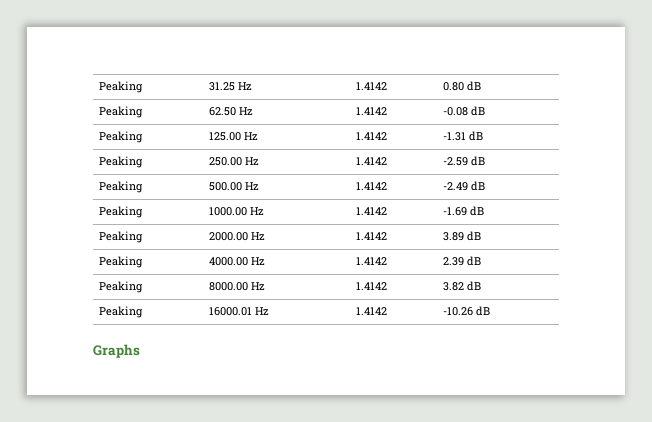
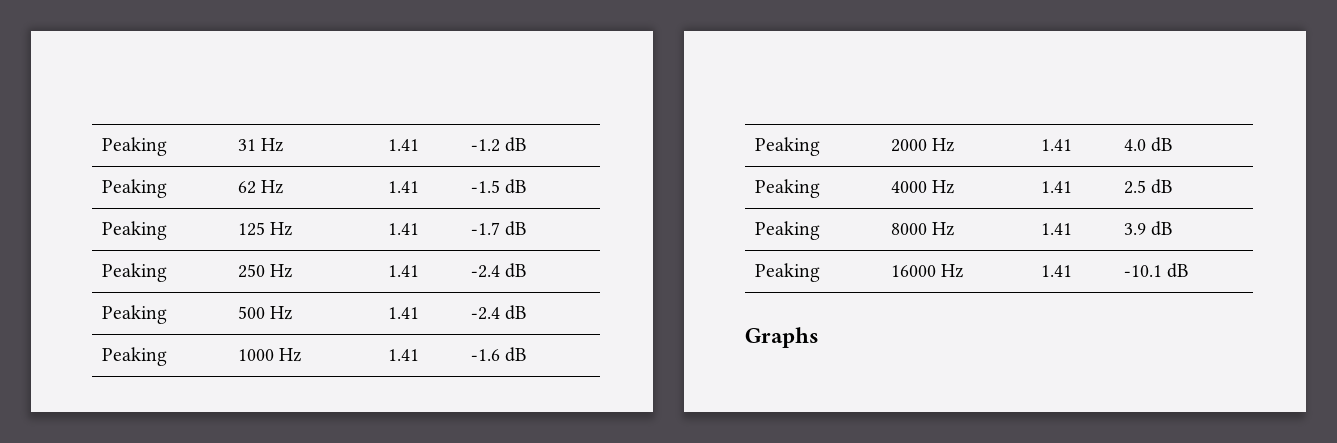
[99,81,144,93] [209,82,253,91] [356,82,388,90] [443,81,482,91] [99,106,144,118] [209,107,254,116] [356,107,388,115] [443,106,486,116] [99,131,144,143] [209,132,259,141] [356,132,388,140] [443,131,484,141] [99,156,144,168] [209,157,260,166] [356,157,388,165] [443,156,486,166] [99,181,144,193] [209,182,260,191] [356,182,388,190] [443,181,486,191] [99,206,144,218] [209,207,265,216] [356,207,388,215] [443,206,485,216] [99,231,144,243] [209,232,266,241] [356,232,388,240] [443,231,482,241] [99,256,144,268] [209,257,266,266] [356,257,388,265] [443,256,482,266] [99,281,144,293] [209,282,266,291] [356,282,388,290] [443,281,482,291] [99,306,144,318] [209,307,270,316] [356,307,388,315] [443,307,474,316] Peaking | 31.25 Hz | 1.4142 | 0.80 dB // Peaking | 62.50 Hz | 1.4142 | -0.08 dB // Peaking | 125.00 Hz | 1.4142 | -1.31 dB // Peaking | 250.00 Hz | 1.4142 | -2.59 dB // Peaking | 500.00 Hz | 1.4142 | -2.49 dB // Peaking | 1000.00 Hz | 1.4142 | -1.69 dB // Peaking | 2000.00 Hz | 1.4142 | 3.89 dB // Peaking | 4000.00 Hz | 1.4142 | 2.39 dB // Peaking | 8000.00 Hz | 1.4142 | 3.82 dB // Peaking | 16000.01 Hz | 1.4142 | -10.26 -> [102,137,168,156] [238,138,284,152] [388,139,420,151] [471,137,527,152] [102,179,168,198] [238,180,284,194] [388,181,420,193] [471,179,527,194] [102,221,168,240] [238,222,293,236] [388,223,420,235] [471,221,527,236] [102,263,168,282] [238,264,293,278] [388,265,420,277] [471,263,527,278] [102,305,168,324] [238,306,293,320] [388,307,420,319] [471,305,527,320] [102,347,168,366] [238,348,302,362] [388,349,420,361] [471,347,527,362] [755,137,821,156] [891,138,955,152] [1041,139,1073,151] [1124,137,1173,152] [755,179,821,198] [891,180,955,194] [1041,181,1073,193] [1124,179,1173,194] [755,221,821,240] [891,222,955,236] [1041,223,1073,235] [1124,221,1173,236] [755,263,821,282] [891,264,964,278] [1041,265,1073,277] [1124,265,1163,277] Peaking | 31 Hz | 1.41 | -1.2 dB // Peaking | 62 Hz | 1.41 | -1.5 dB // Peaking | 125 Hz | 1.41 | -1.7 dB // Peaking | 250 Hz | 1.41 | -2.4 dB // Peaking | 500 Hz | 1.41 | -2.4 dB // Peaking | 1000 Hz | 1.41 | -1.6 dB // Peaking | 2000 Hz | 1.41 | 4.0 dB // Peaking | 4000 Hz | 1.41 | 2.5 dB // Peaking | 8000 Hz | 1.41 | 3.9 dB // Peaking | 16000 Hz | 1.41 | -10.1

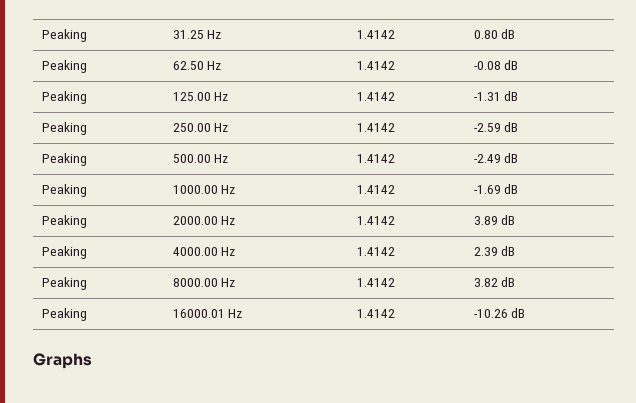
[102,137,168,156] [238,138,284,152] [388,139,420,151] [471,137,527,152] [102,179,168,198] [238,180,284,194] [388,181,420,193] [471,179,527,194] [102,221,168,240] [238,222,293,236] [388,223,420,235] [471,221,527,236] [102,263,168,282] [238,264,293,278] [388,265,420,277] [471,263,527,278] [102,305,168,324] [238,306,293,320] [388,307,420,319] [471,305,527,320] [102,347,168,366] [238,348,302,362] [388,349,420,361] [471,347,527,362] [755,137,821,156] [891,138,955,152] [1041,139,1073,151] [1124,137,1173,152] [755,179,821,198] [891,180,955,194] [1041,181,1073,193] [1124,179,1173,194] [755,221,821,240] [891,222,955,236] [1041,223,1073,235] [1124,221,1173,236] [755,263,821,282] [891,264,964,278] [1041,265,1073,277] [1124,265,1163,277] Peaking | 31 Hz | 1.41 | -1.2 dB // Peaking | 62 Hz | 1.41 | -1.5 dB // Peaking | 125 Hz | 1.41 | -1.7 dB // Peaking | 250 Hz | 1.41 | -2.4 dB // Peaking | 500 Hz | 1.41 | -2.4 dB // Peaking | 1000 Hz | 1.41 | -1.6 dB // Peaking | 2000 Hz | 1.41 | 4.0 dB // Peaking | 4000 Hz | 1.41 | 2.5 dB // Peaking | 8000 Hz | 1.41 | 3.9 dB // Peaking | 16000 Hz | 1.41 | -10.1 -> [41,29,87,42] [172,30,222,39] [356,30,395,39] [473,29,516,39] [41,60,87,73] [172,61,222,70] [356,61,395,70] [473,60,519,70] [41,91,87,104] [172,92,229,101] [356,92,395,101] [473,91,519,101] [41,122,87,135] [172,123,229,132] [356,123,395,132] [473,122,519,132] [41,153,87,166] [172,154,229,163] [356,154,395,163] [473,153,519,163] [41,184,87,197] [172,185,236,194] [356,185,395,194] [473,184,519,194] [41,215,87,228] [172,216,236,225] [356,216,395,225] [473,215,516,225] [41,246,87,259] [172,247,236,256] [356,247,395,256] [473,246,516,256] [41,277,87,290] [172,278,236,287] [356,278,395,287] [473,277,516,287] [41,308,87,321] [172,309,243,318] [356,309,395,318] [473,309,508,318] Peaking | 31.25 Hz | 1.4142 | 0.80 dB // Peaking | 62.50 Hz | 1.4142 | -0.08 dB // Peaking | 125.00 Hz | 1.4142 | -1.31 dB // Peaking | 250.00 Hz | 1.4142 | -2.59 dB // Peaking | 500.00 Hz | 1.4142 | -2.49 dB // Peaking | 1000.00 Hz | 1.4142 | -1.69 dB // Peaking | 2000.00 Hz | 1.4142 | 3.89 dB // Peaking | 4000.00 Hz | 1.4142 | 2.39 dB // Peaking | 8000.00 Hz | 1.4142 | 3.82 dB // Peaking | 16000.01 Hz | 1.4142 | -10.26

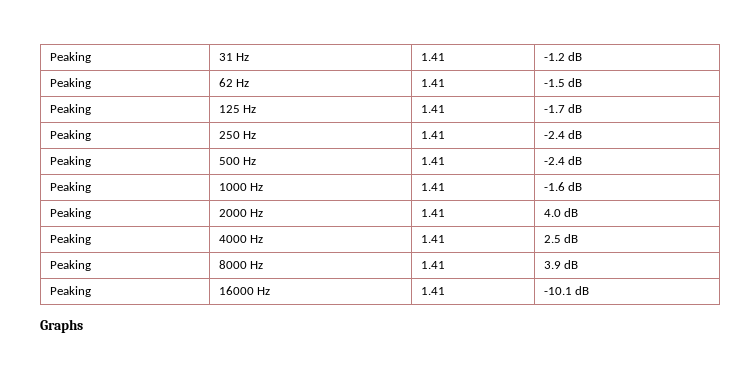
[41,29,87,42] [172,30,222,39] [356,30,395,39] [473,29,516,39] [41,60,87,73] [172,61,222,70] [356,61,395,70] [473,60,519,70] [41,91,87,104] [172,92,229,101] [356,92,395,101] [473,91,519,101] [41,122,87,135] [172,123,229,132] [356,123,395,132] [473,122,519,132] [41,153,87,166] [172,154,229,163] [356,154,395,163] [473,153,519,163] [41,184,87,197] [172,185,236,194] [356,185,395,194] [473,184,519,194] [41,215,87,228] [172,216,236,225] [356,216,395,225] [473,215,516,225] [41,246,87,259] [172,247,236,256] [356,247,395,256] [473,246,516,256] [41,277,87,290] [172,278,236,287] [356,278,395,287] [473,277,516,287] [41,308,87,321] [172,309,243,318] [356,309,395,318] [473,309,508,318] Peaking | 31.25 Hz | 1.4142 | 0.80 dB // Peaking | 62.50 Hz | 1.4142 | -0.08 dB // Peaking | 125.00 Hz | 1.4142 | -1.31 dB // Peaking | 250.00 Hz | 1.4142 | -2.59 dB // Peaking | 500.00 Hz | 1.4142 | -2.49 dB // Peaking | 1000.00 Hz | 1.4142 | -1.69 dB // Peaking | 2000.00 Hz | 1.4142 | 3.89 dB // Peaking | 4000.00 Hz | 1.4142 | 2.39 dB // Peaking | 8000.00 Hz | 1.4142 | 3.82 dB // Peaking | 16000.01 Hz | 1.4142 | -10.26 -> [49,52,91,63] [218,53,250,61] [420,53,445,61] [543,52,583,61] [49,78,91,89] [218,78,250,87] [420,79,445,87] [543,78,583,87] [49,104,91,115] [218,105,257,113] [420,105,445,113] [543,104,583,113] [49,130,91,141] [218,131,257,139] [420,131,445,139] [543,130,583,139] [49,156,91,167] [218,157,257,165] [420,157,445,165] [543,156,583,165] [49,182,91,193] [218,183,264,191] [420,183,445,191] [543,182,583,191] [49,208,91,219] [218,209,264,217] [420,209,445,217] [543,208,579,217] [49,234,91,245] [218,235,264,243] [420,235,445,243] [543,234,579,243] [49,260,91,271] [218,260,264,269] [420,261,445,269] [543,260,579,269] [49,286,91,297] [218,286,271,295] [420,287,445,295] [543,287,572,295] Peaking | 31 Hz | 1.41 | -1.2 dB // Peaking | 62 Hz | 1.41 | -1.5 dB // Peaking | 125 Hz | 1.41 | -1.7 dB // Peaking | 250 Hz | 1.41 | -2.4 dB // Peaking | 500 Hz | 1.41 | -2.4 dB // Peaking | 1000 Hz | 1.41 | -1.6 dB // Peaking | 2000 Hz | 1.41 | 4.0 dB // Peaking | 4000 Hz | 1.41 | 2.5 dB // Peaking | 8000 Hz | 1.41 | 3.9 dB // Peaking | 16000 Hz | 1.41 | -10.1

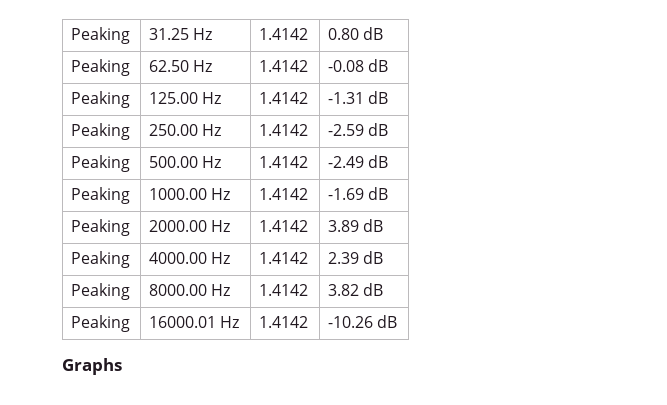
[49,52,91,63] [218,53,250,61] [420,53,445,61] [543,52,583,61] [49,78,91,89] [218,78,250,87] [420,79,445,87] [543,78,583,87] [49,104,91,115] [218,105,257,113] [420,105,445,113] [543,104,583,113] [49,130,91,141] [218,131,257,139] [420,131,445,139] [543,130,583,139] [49,156,91,167] [218,157,257,165] [420,157,445,165] [543,156,583,165] [49,182,91,193] [218,183,264,191] [420,183,445,191] [543,182,583,191] [49,208,91,219] [218,209,264,217] [420,209,445,217] [543,208,579,217] [49,234,91,245] [218,235,264,243] [420,235,445,243] [543,234,579,243] [49,260,91,271] [218,260,264,269] [420,261,445,269] [543,260,579,269] [49,286,91,297] [218,286,271,295] [420,287,445,295] [543,287,572,295] Peaking | 31 Hz | 1.41 | -1.2 dB // Peaking | 62 Hz | 1.41 | -1.5 dB // Peaking | 125 Hz | 1.41 | -1.7 dB // Peaking | 250 Hz | 1.41 | -2.4 dB // Peaking | 500 Hz | 1.41 | -2.4 dB // Peaking | 1000 Hz | 1.41 | -1.6 dB // Peaking | 2000 Hz | 1.41 | 4.0 dB // Peaking | 4000 Hz | 1.41 | 2.5 dB // Peaking | 8000 Hz | 1.41 | 3.9 dB // Peaking | 16000 Hz | 1.41 | -10.1 -> [71,27,131,44] [149,28,213,40] [259,28,309,40] [328,27,384,40] [71,59,131,76] [149,60,213,72] [259,60,309,72] [328,59,389,72] [71,91,131,108] [149,92,222,104] [259,92,309,104] [328,91,389,104] [71,123,131,140] [149,124,222,136] [259,124,309,136] [328,123,389,136] [71,155,131,172] [149,156,222,168] [259,156,309,168] [328,155,389,168] [71,187,131,204] [149,188,231,200] [259,188,309,200] [328,187,389,200] [71,219,131,236] [149,220,231,232] [259,220,309,232] [328,219,384,232] [71,251,131,268] [149,252,231,264] [259,252,309,264] [328,251,384,264] [71,283,131,300] [149,284,231,296] [259,284,309,296] [328,283,384,296] [71,315,131,332] [149,316,240,328] [259,316,309,328] [328,316,374,328] Peaking | 31.25 Hz | 1.4142 | 0.80 dB // Peaking | 62.50 Hz | 1.4142 | -0.08 dB // Peaking | 125.00 Hz | 1.4142 | -1.31 dB // Peaking | 250.00 Hz | 1.4142 | -2.59 dB // Peaking | 500.00 Hz | 1.4142 | -2.49 dB // Peaking | 1000.00 Hz | 1.4142 | -1.69 dB // Peaking | 2000.00 Hz | 1.4142 | 3.89 dB // Peaking | 4000.00 Hz | 1.4142 | 2.39 dB // Peaking | 8000.00 Hz | 1.4142 | 3.82 dB // Peaking | 16000.01 Hz | 1.4142 | -10.26

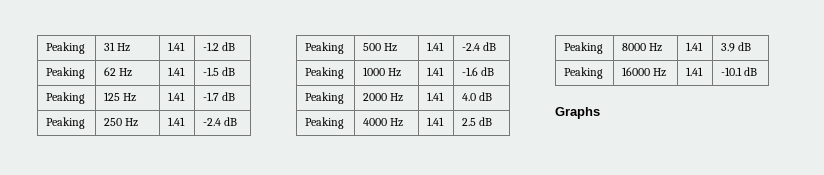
[71,27,131,44] [149,28,213,40] [259,28,309,40] [328,27,384,40] [71,59,131,76] [149,60,213,72] [259,60,309,72] [328,59,389,72] [71,91,131,108] [149,92,222,104] [259,92,309,104] [328,91,389,104] [71,123,131,140] [149,124,222,136] [259,124,309,136] [328,123,389,136] [71,155,131,172] [149,156,222,168] [259,156,309,168] [328,155,389,168] [71,187,131,204] [149,188,231,200] [259,188,309,200] [328,187,389,200] [71,219,131,236] [149,220,231,232] [259,220,309,232] [328,219,384,232] [71,251,131,268] [149,252,231,264] [259,252,309,264] [328,251,384,264] [71,283,131,300] [149,284,231,296] [259,284,309,296] [328,283,384,296] [71,315,131,332] [149,316,240,328] [259,316,309,328] [328,316,374,328] Peaking | 31.25 Hz | 1.4142 | 0.80 dB // Peaking | 62.50 Hz | 1.4142 | -0.08 dB // Peaking | 125.00 Hz | 1.4142 | -1.31 dB // Peaking | 250.00 Hz | 1.4142 | -2.59 dB // Peaking | 500.00 Hz | 1.4142 | -2.49 dB // Peaking | 1000.00 Hz | 1.4142 | -1.69 dB // Peaking | 2000.00 Hz | 1.4142 | 3.89 dB // Peaking | 4000.00 Hz | 1.4142 | 2.39 dB // Peaking | 8000.00 Hz | 1.4142 | 3.82 dB // Peaking | 16000.01 Hz | 1.4142 | -10.26 -> [46,42,86,54] [104,42,131,52] [168,42,186,51] [203,42,236,51] [46,67,86,79] [104,67,133,77] [168,67,186,76] [203,67,236,76] [46,92,86,104] [104,92,137,102] [168,92,186,101] [203,92,236,101] [46,117,86,129] [104,118,139,127] [168,117,186,126] [203,117,238,126] [305,42,345,54] [363,43,398,52] [427,42,445,51] [462,42,497,51] [305,67,345,79] [363,67,402,77] [427,67,445,76] [462,67,495,76] [305,92,345,104] [363,93,404,102] [427,92,445,101] [462,92,493,101] [305,117,345,129] [363,118,404,127] [427,117,445,126] [462,117,493,126] [564,42,604,54] [622,43,663,52] [686,42,704,51] [721,42,752,52] [564,67,604,79] [622,67,667,77] [686,67,704,76] [721,67,743,76] Peaking | 31 Hz | 1.41 | -1.2 dB // Peaking | 62 Hz | 1.41 | -1.5 dB // Peaking | 125 Hz | 1.41 | -1.7 dB // Peaking | 250 Hz | 1.41 | -2.4 dB // Peaking | 500 Hz | 1.41 | -2.4 dB // Peaking | 1000 Hz | 1.41 | -1.6 dB // Peaking | 2000 Hz | 1.41 | 4.0 dB // Peaking | 4000 Hz | 1.41 | 2.5 dB // Peaking | 8000 Hz | 1.41 | 3.9 dB // Peaking | 16000 Hz | 1.41 | -10.1

